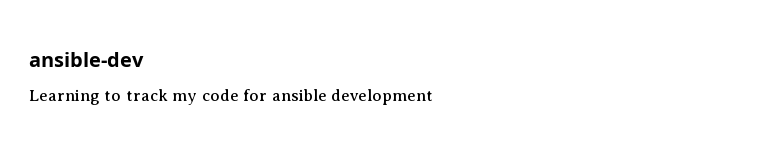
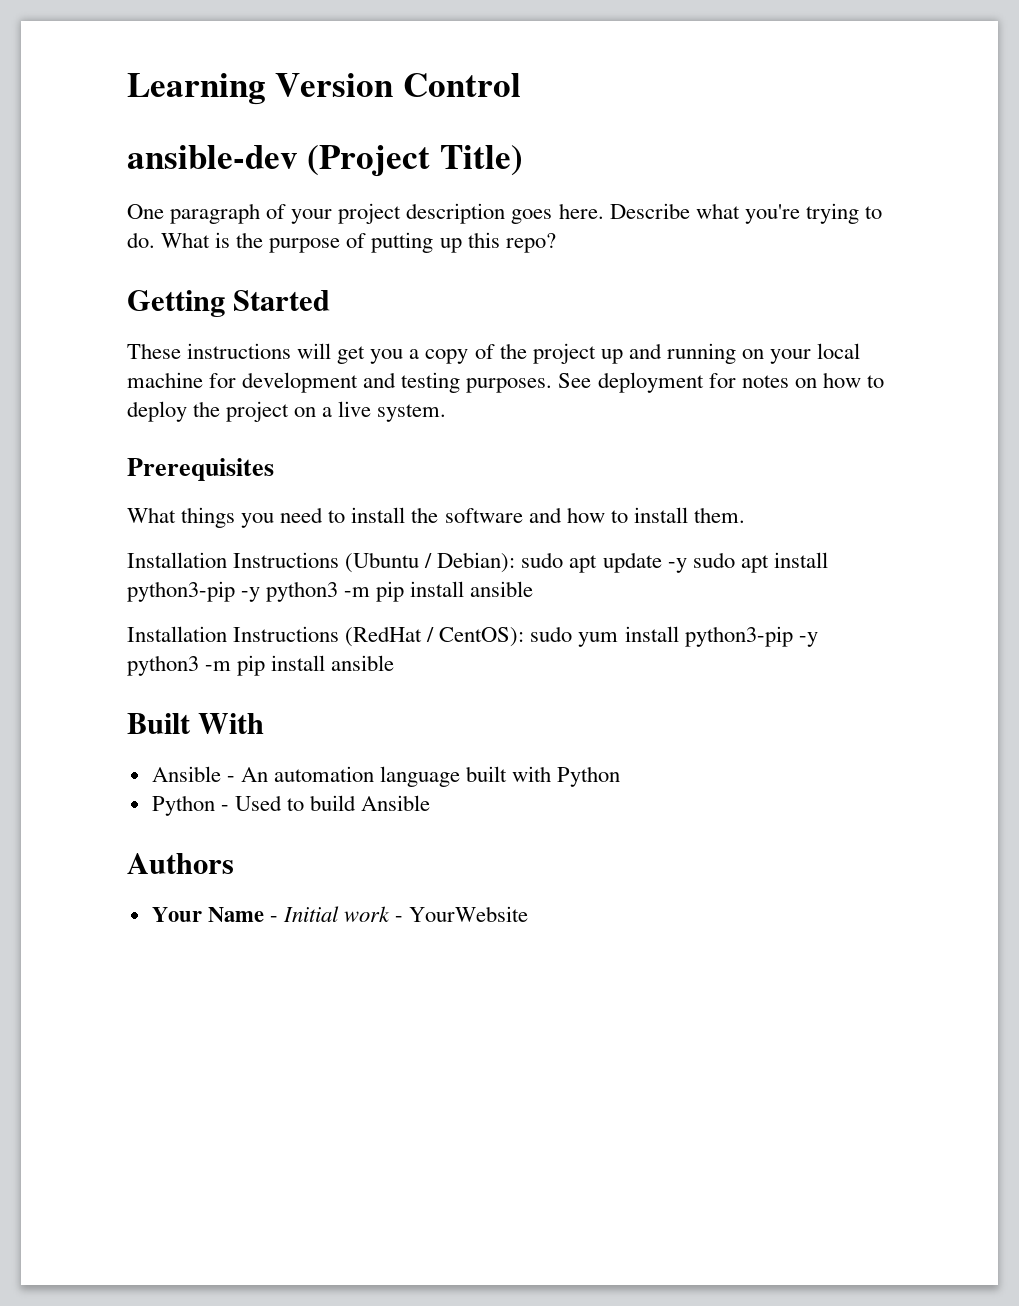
[29,52,144,67] [29,89,434,105] ansible-dev // Learning to track my code for ansible development -> [127,73,521,105] [127,145,523,177] [127,203,882,224] [127,232,556,253] [127,290,331,317] [127,343,861,364] [127,372,884,393] [127,401,447,422] [127,458,274,481] [127,507,745,528] [127,552,828,573] [127,581,534,602] [127,626,818,647] [127,655,395,676] [127,713,265,734] [151,766,621,787] [151,795,431,816] [127,853,234,874] [151,906,529,922] Learning Version Control // ansible-dev (Project Title) // One paragraph of your project description goes here. Describe what you're trying to do. What is the purpose of putting up this repo? // Getting Started // These instructions will get you a copy of the project up and running on your local machine for development and testing purposes. See deployment for notes on how to deploy the project on a live system. // Prerequisites // What things you need to install the software and how to install them. // Installation Instructions (Ubuntu / Debian): sudo apt update -y sudo apt install python3-pip -y python3 -m pip install ansible // Installation Instructions (RedHat / CentOS): sudo yum install python3-pip -y python3 -m pip install ansible // Built With // Ansible - An automation language built with Python // Python - Used to build Ansible // Authors // Your Name - Initial work - YourWebsite

